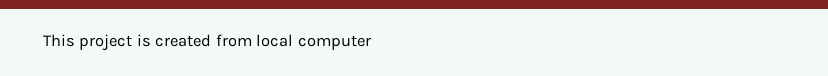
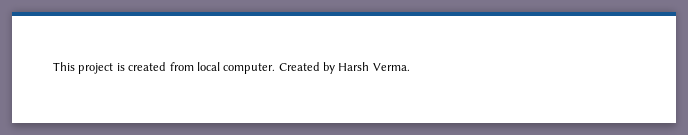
[297,35,371,50] computer -> [223,62,410,74] computer. Created by Harsh Verma.

